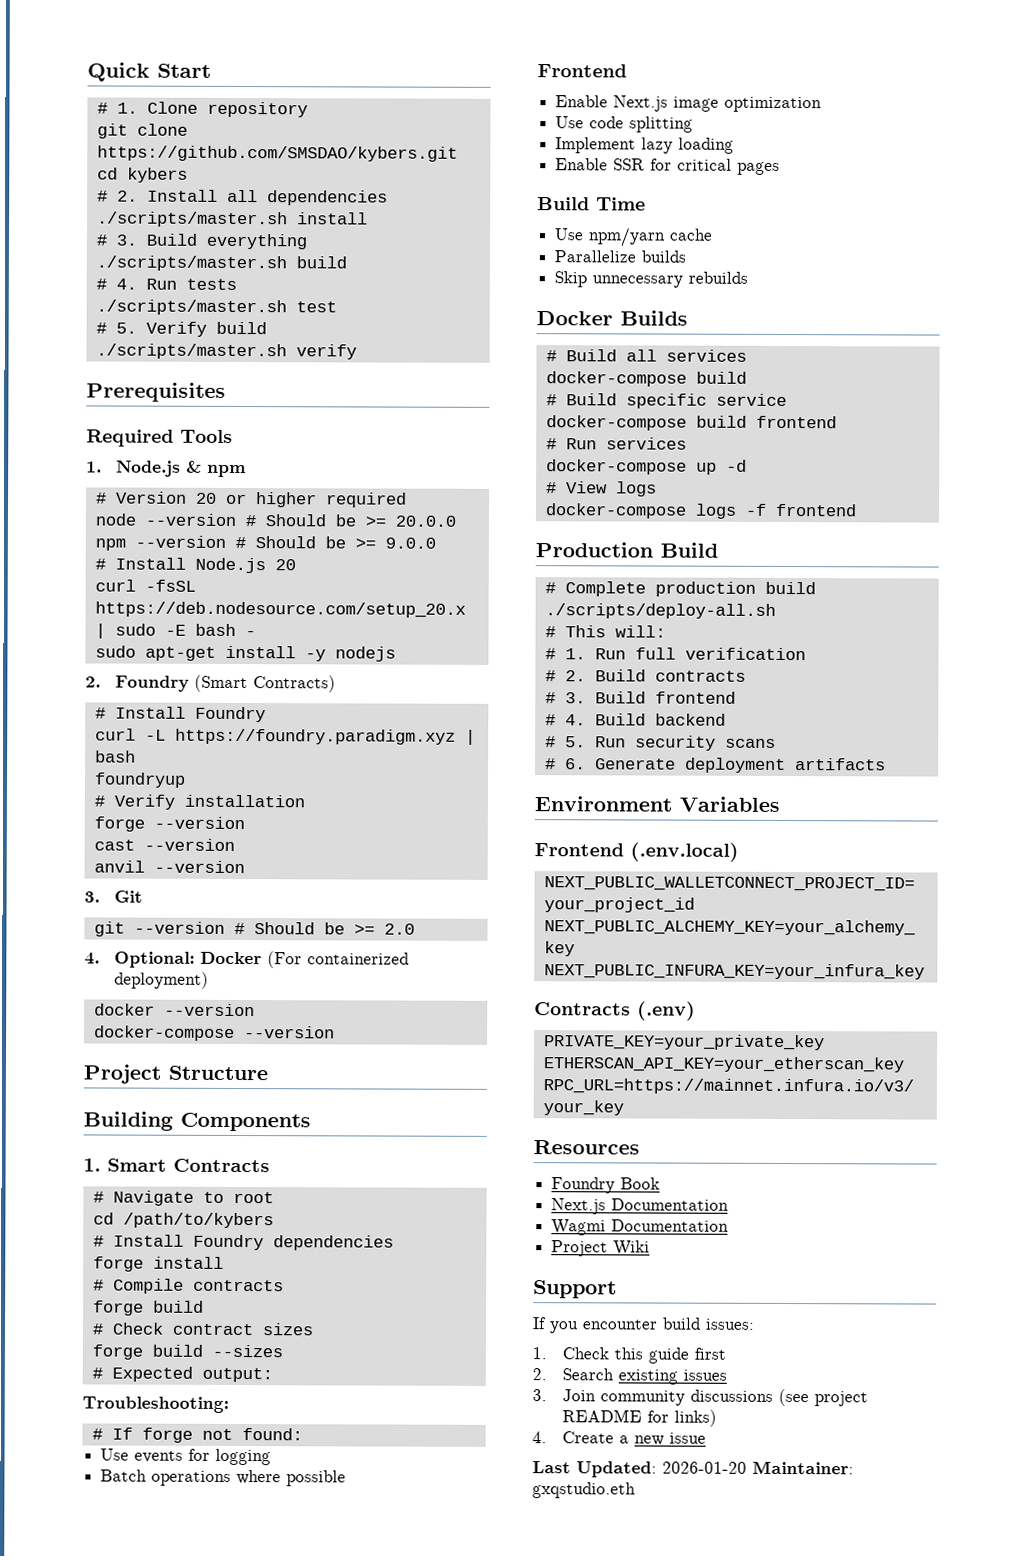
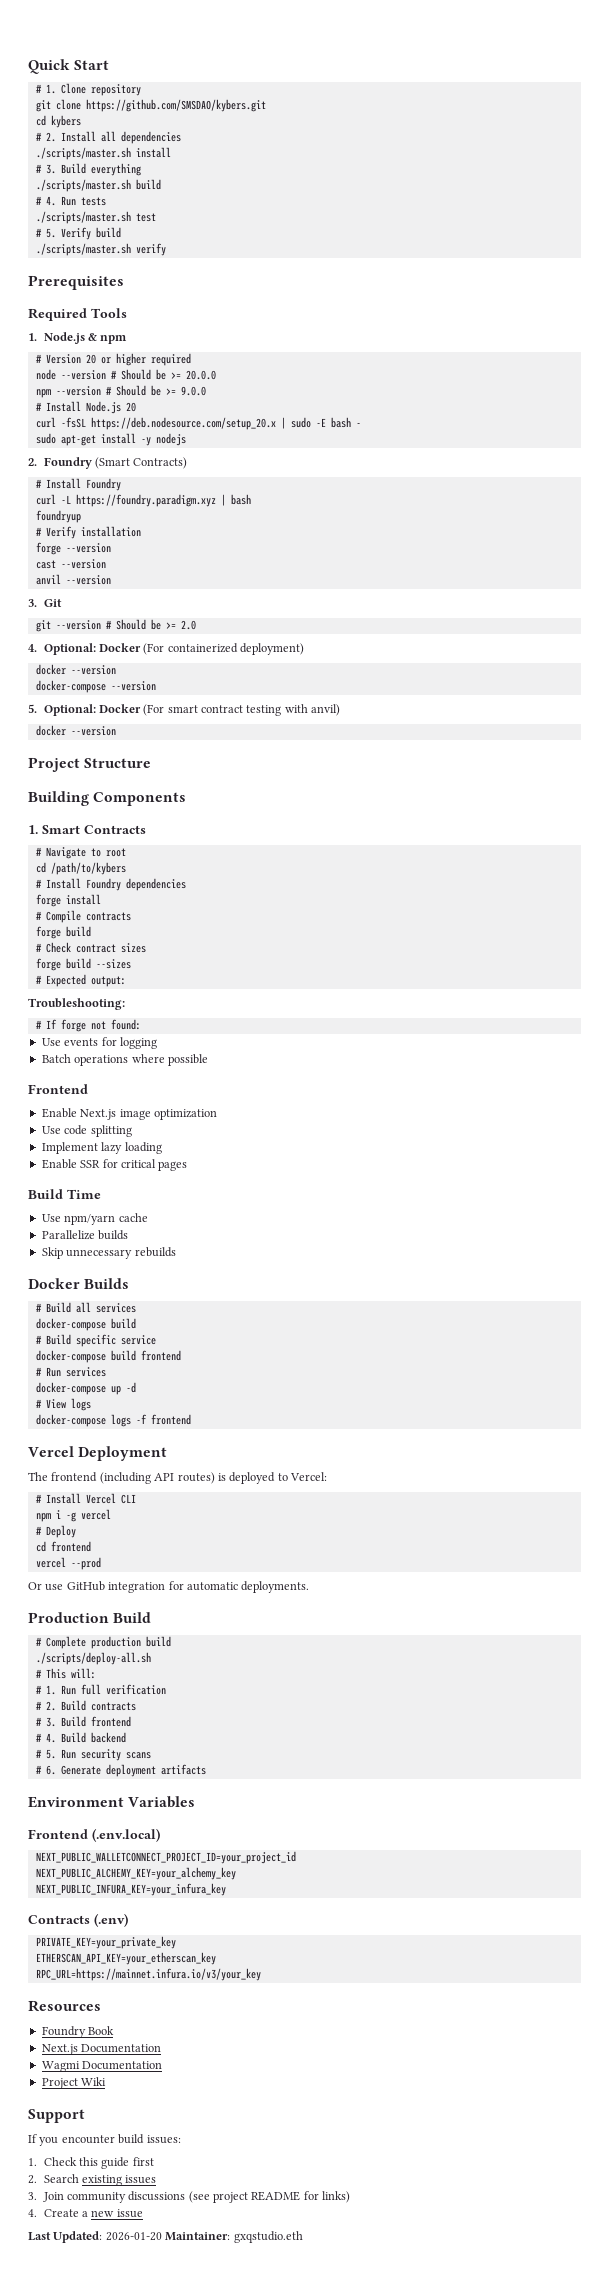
(335, 1032) none -> [28,704,341,716] [35,725,116,736] // 5. Optional: Docker (For smart contract testing with anvil) // docker --version
(857, 510) none -> [28,1446,168,1461] [28,1472,327,1484] [35,1493,136,1504] [35,1509,111,1522] [35,1525,76,1538] [35,1541,91,1552] [35,1557,101,1570] [28,1581,310,1593] // Vercel Deployment // The frontend (including API routes) is deployed to Vercel: // # Install Vercel CLI // npm i -g vercel // # Deploy // cd frontend // vercel --prod // Or use GitHub integration for automatic deployments.

